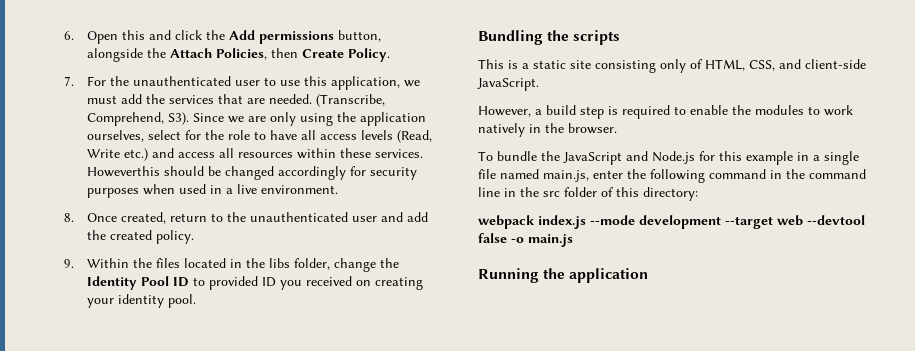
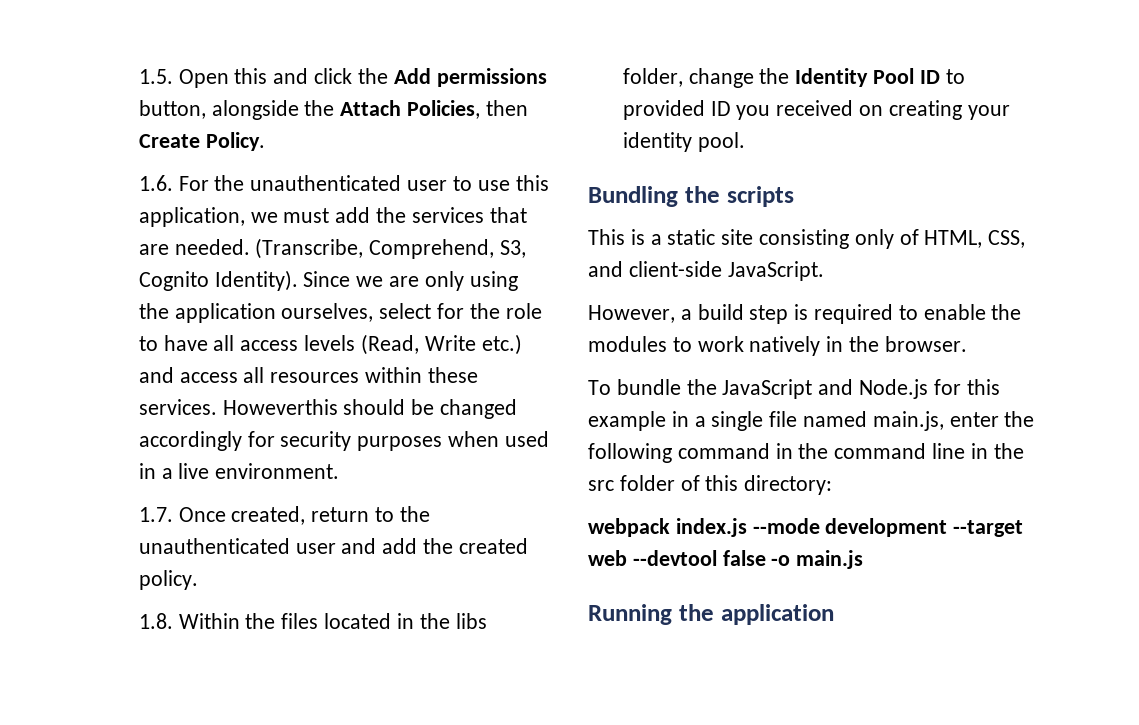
[63,31,74,40] 6. -> [138,69,173,84] 1.5.
[63,76,74,86] 7. -> [138,175,173,191] 1.6.
[168,112,190,125] S3). -> [500,240,527,258] [138,270,298,291] S3, Cognito Identity).
[63,213,74,222] 8. -> [138,507,173,522] 1.7.
[63,259,74,268] 9. -> [138,613,173,629] 1.8.

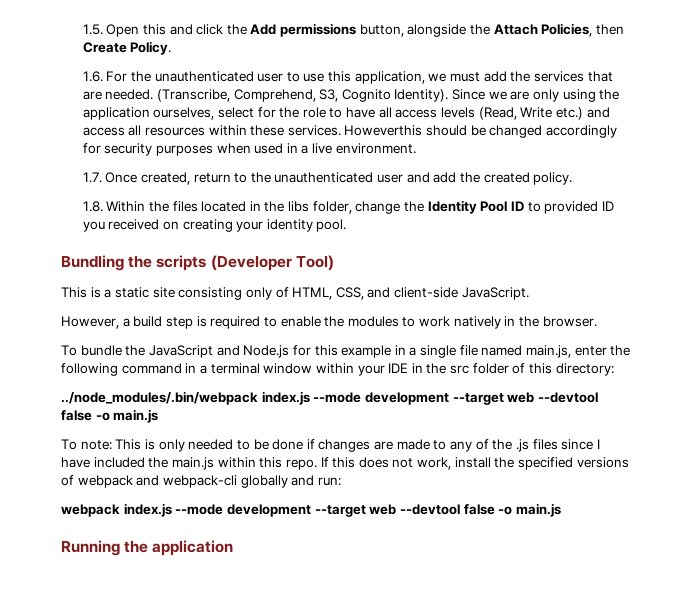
(794, 196) none -> [210,255,334,271] (Developer Tool)
[798,443,966,459] the command line -> [199,363,409,376] a terminal window within your IDE
(833, 485) none -> [61,391,598,405] [61,409,159,423] [61,439,600,452] [61,457,629,470] [61,475,341,488] // ../node_modules/.bin/webpack index.js --mode development --target web --devtool false -o main.js // To note: This is only needed to be done if changes are made to any of the .js files since I have included the main.js within this repo. If this does not work, install the specified versions of webpack and webpack-cli globally and run:

